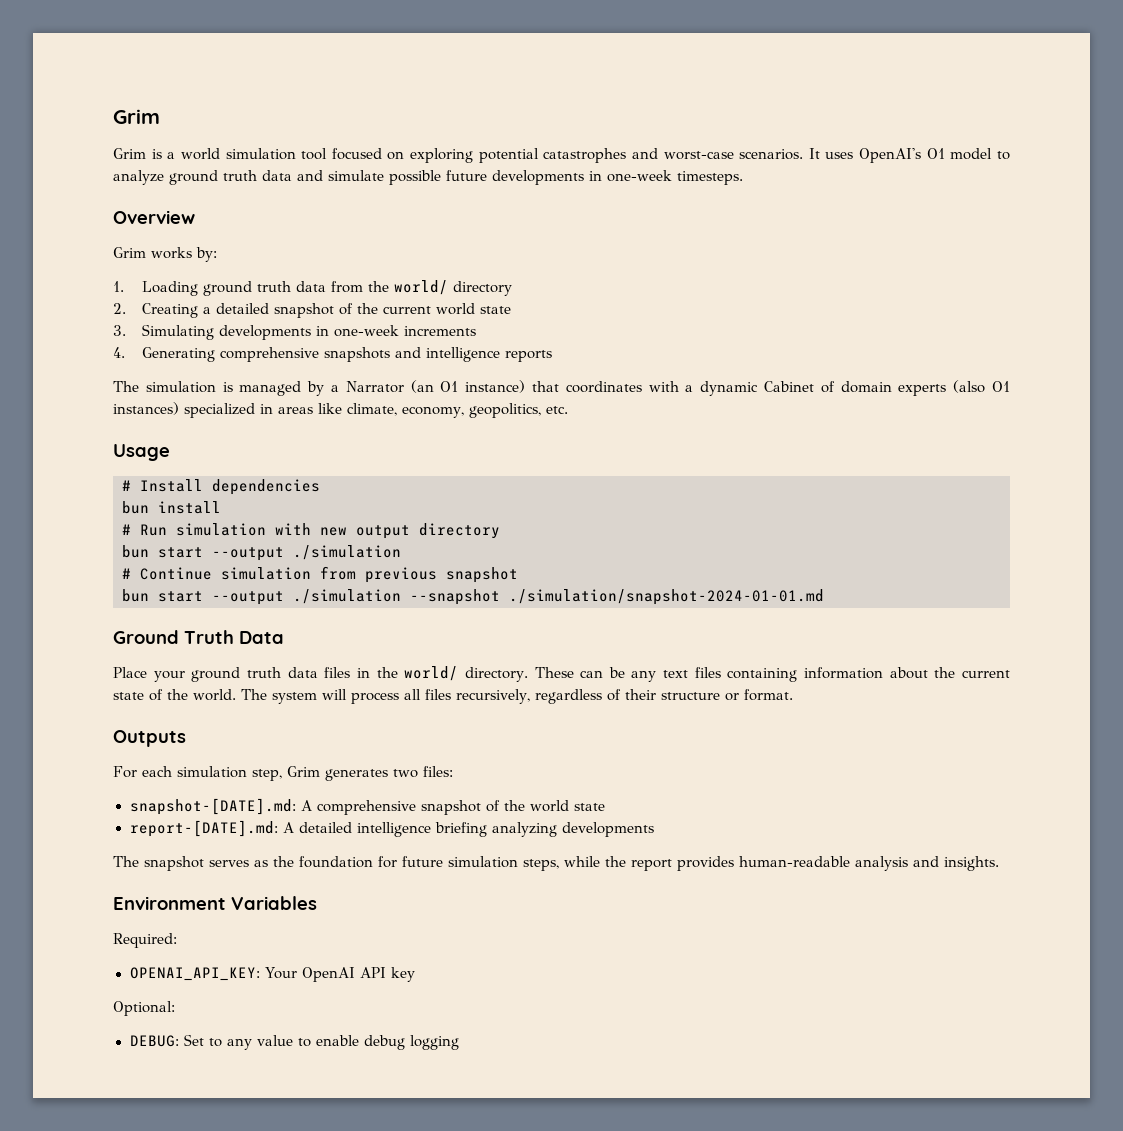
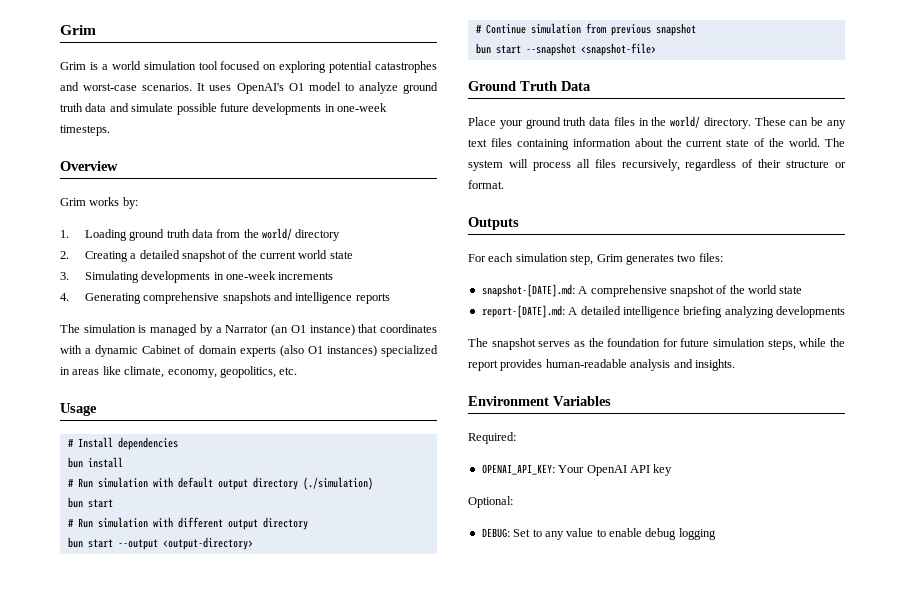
[320,527,347,536] new -> [177,477,373,490] [67,497,113,508] [67,517,223,528] default output directory (./simulation) // bun start // # Run simulation with different
[293,545,401,560] ./simulation -> [162,537,253,550] <output-directory>
[212,589,824,605] --output ./simulation --snapshot ./simulation/snapshot-2024-01-01.md -> [525,43,656,56] --snapshot <snapshot-file>

